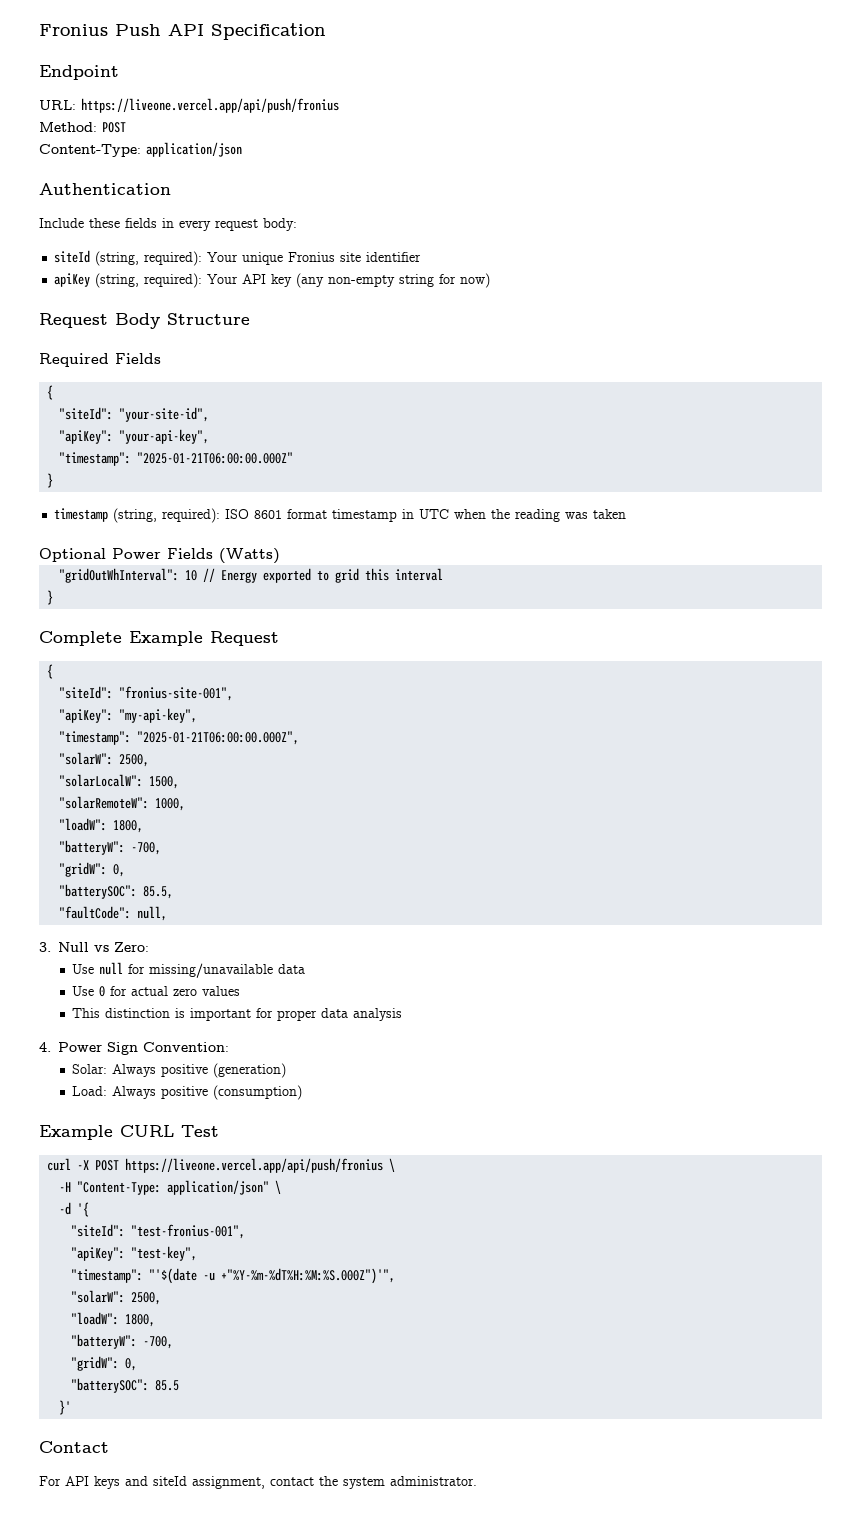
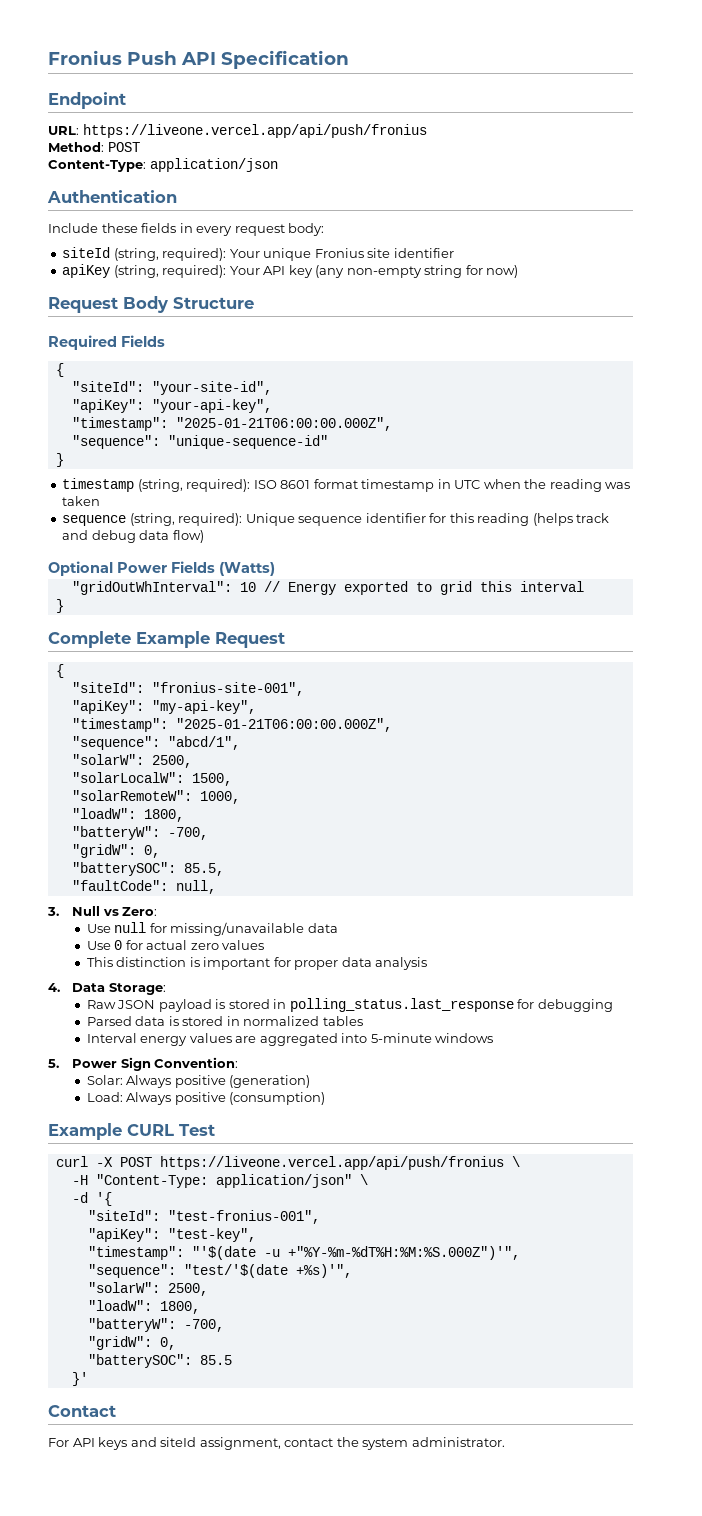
[137,452,294,464] "2025-01-21T06:00:00.000Z" -> [175,417,392,431] [71,435,328,449] "2025-01-21T06:00:00.000Z", // "sequence": "unique-sequence-id"
(627, 514) none -> [62,513,610,526] [62,530,204,543] // sequence (string, required): Unique sequence identifier for this reading (helps track and debug data flow)
(300, 738) none -> [71,736,240,750] // "sequence": "abcd/1",
(51, 1047) none -> [72,983,166,995] [86,998,613,1012] [86,1016,363,1026] [86,1033,494,1046] [48,1059,59,1068] Data Storage: // Raw JSON payload is stored in polling_status.last_response for debugging // Parsed data is stored in normalized tables // Interval energy values are aggregated into 5-minute windows // 5.
(396, 1276) none -> [87,1264,352,1278] // "sequence": "test/'$(date +%s)'",

